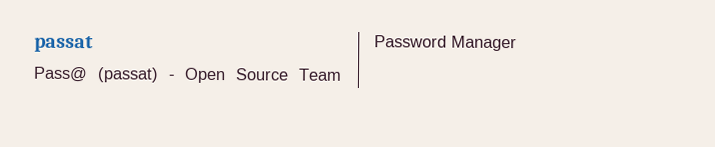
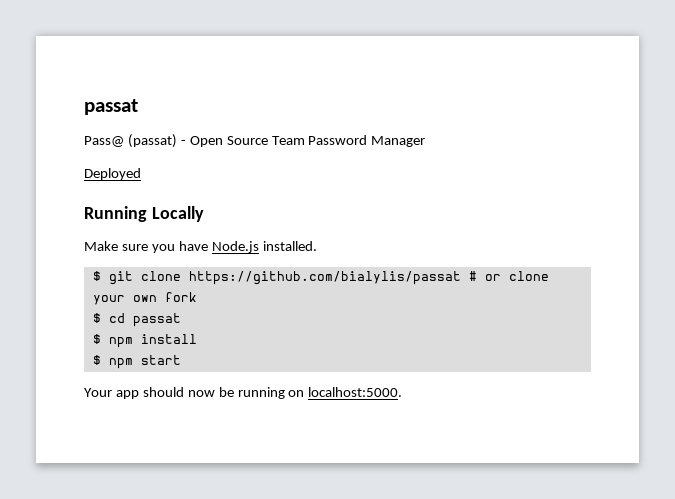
(517, 43) none -> [84,168,141,180] [84,206,204,222] [84,241,317,253] [92,271,549,285] [92,292,197,305] [92,313,181,327] [92,334,197,348] [92,355,181,369] [84,387,403,399] // Deployed // Running Locally // Make sure you have Node.js installed. // $ git clone https://github.com/bialylis/passat # or clone your own fork // $ cd passat // $ npm install // $ npm start // Your app should now be running on localhost:5000.

